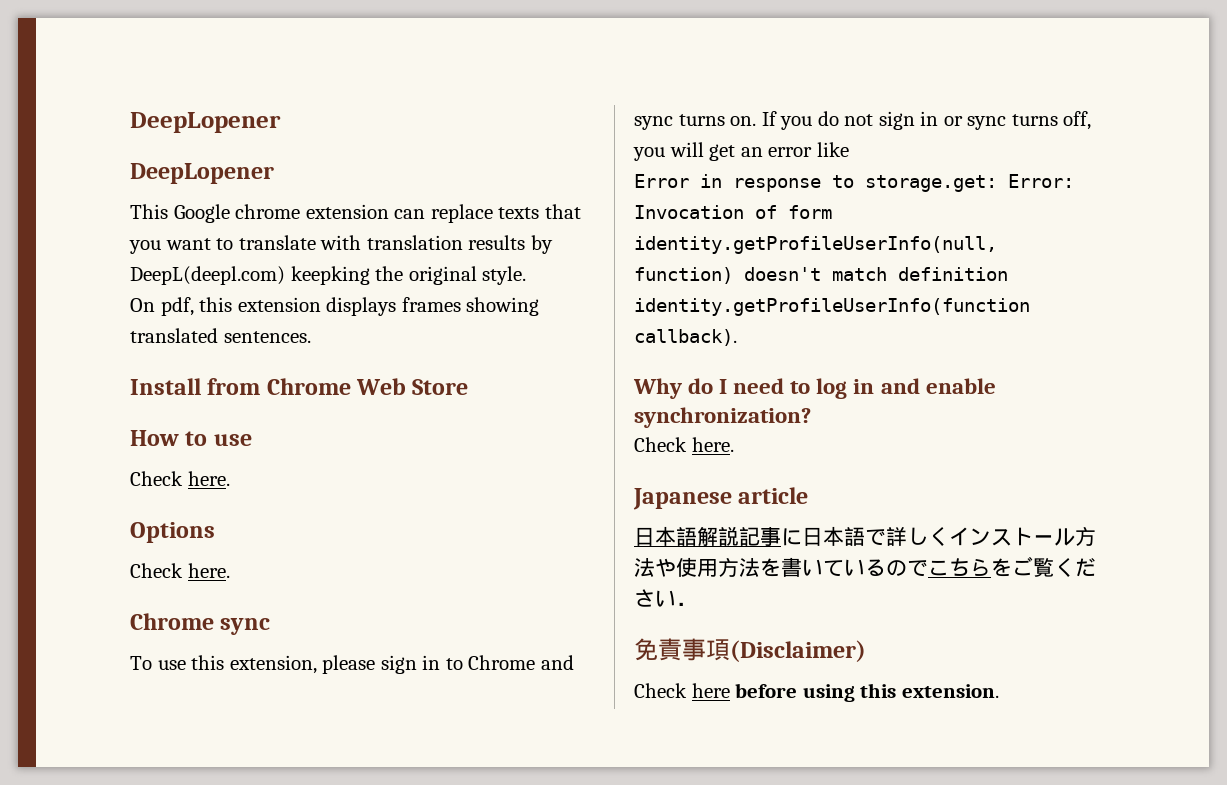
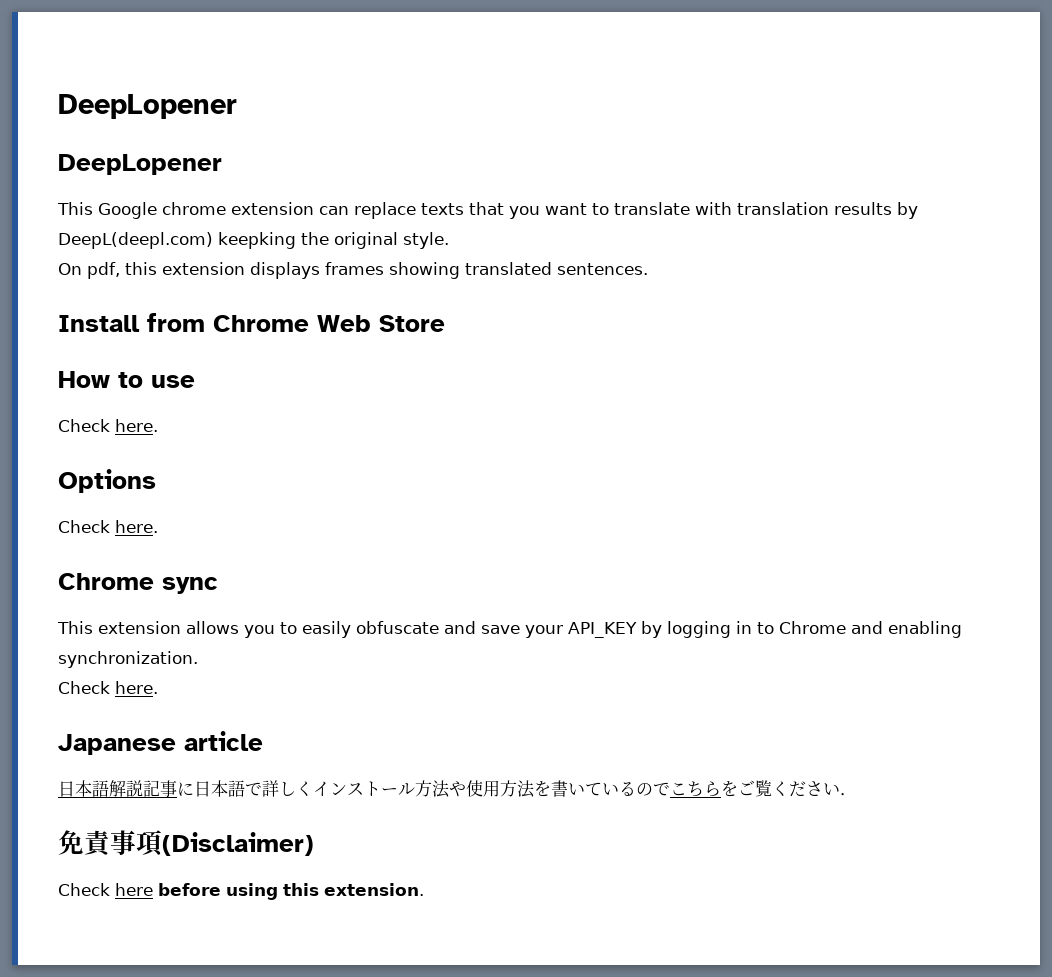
[130,655,574,674] [634,111,1092,130] [633,142,849,161] [634,174,1074,192] [634,205,832,219] [634,236,997,254] [634,267,1008,284] [634,298,1030,316] [634,329,737,346] [633,378,996,399] [634,407,811,428] To use this extension, please sign in to Chrome and sync turns on. If you do not sign in or sync turns off, you will get an error like // Error in response to storage.get: Error: Invocation of form identity.getProfileUserInfo(null, function) doesn't match definition identity.getProfileUserInfo(function callback). // Why do I need to log in and enable synchronization? -> [57,621,962,638] [58,651,198,668] This extension allows you to easily obfuscate and save your API_KEY by logging in to Chrome and enabling synchronization.

